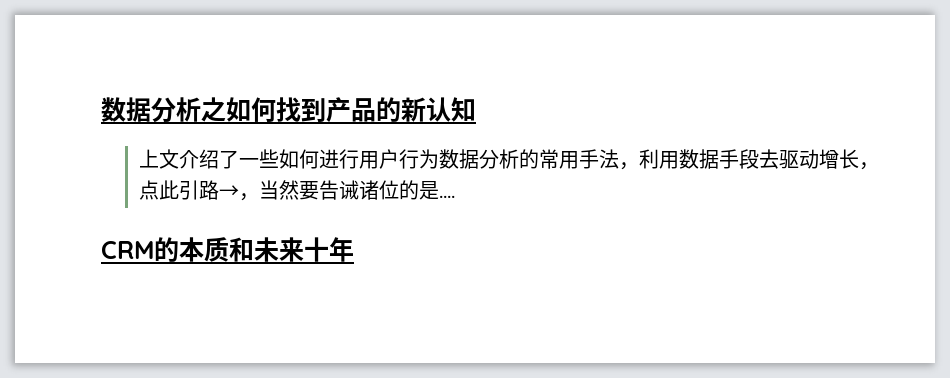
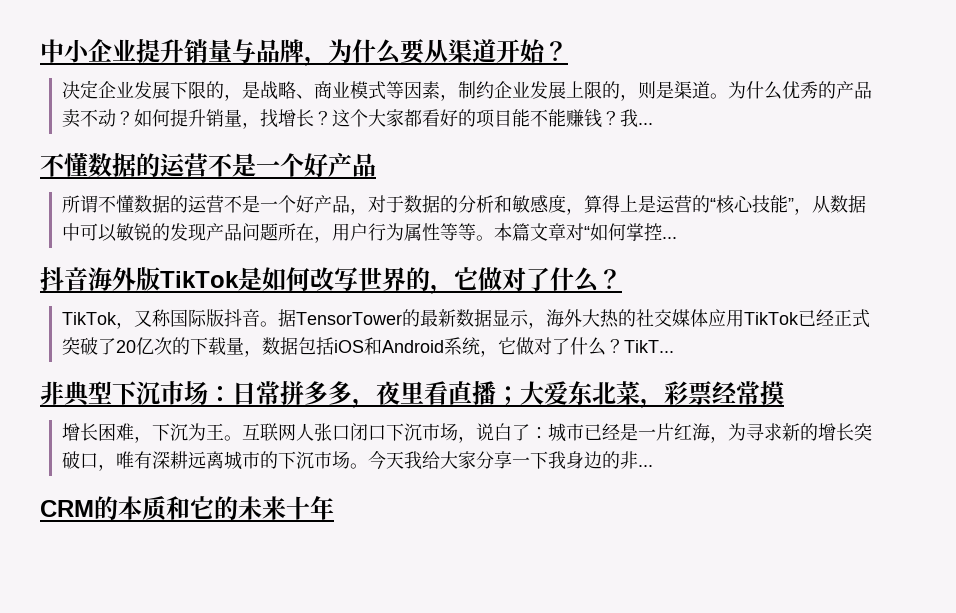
[101,97,476,123] [139,149,880,170] [139,180,456,201] 数据分析之如何找到产品的新认知 // 上文介绍了一些如何进行用户行为数据分析的常用手法，利用数据手段去驱动增长，点此引路→，当然要告诫诸位的是.... -> [40,39,568,66] [61,80,872,101] [61,109,653,129] [40,153,376,177] [61,195,866,215] [61,223,677,243] [40,267,622,294] [61,309,870,329] [61,337,674,357] [40,381,784,408] [61,423,872,443] [61,451,653,471] 中小企业提升销量与品牌，为什么要从渠道开始？ // 决定企业发展下限的，是战略、商业模式等因素，制约企业发展上限的，则是渠道。为什么优秀的产品卖不动？如何提升销量，找增长？这个大家都看好的项目能不能赚钱？我... // 不懂数据的运营不是一个好产品 // 所谓不懂数据的运营不是一个好产品，对于数据的分析和敏感度，算得上是运营的“核心技能”，从数据中可以敏锐的发现产品问题所在，用户行为属性等等。本篇文章对“如何掌控... // 抖音海外版TikTok是如何改写世界的，它做对了什么？ // TikTok，又称国际版抖音。据TensorTower的最新数据显示，海外大热的社交媒体应用TikTok已经正式突破了20亿次的下载量，数据包括iOS和Android系统，它做对了什么？TikT... // 非典型下沉市场：日常拼多多，夜里看直播；大爱东北菜，彩票经常摸 // 增长困难，下沉为王。互联网人张口闭口下沉市场，说白了：城市已经是一片红海，为寻求新的增长突破口，唯有深耕远离城市的下沉市场。今天我给大家分享一下我身边的非...
(254, 249) none -> [190,496,238,520] 它的

